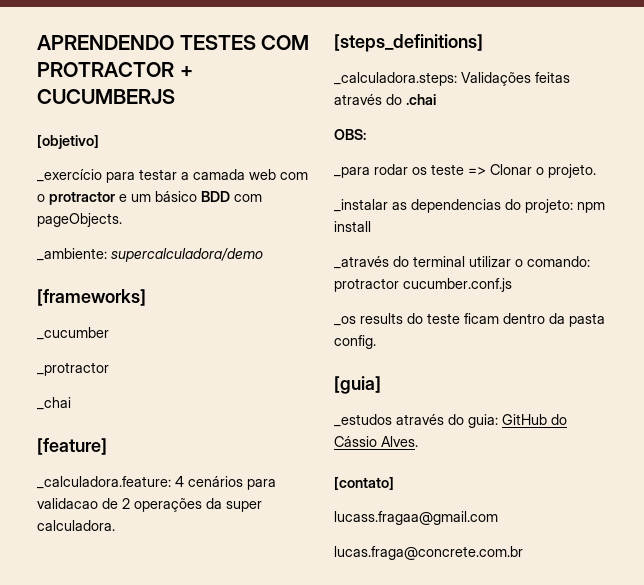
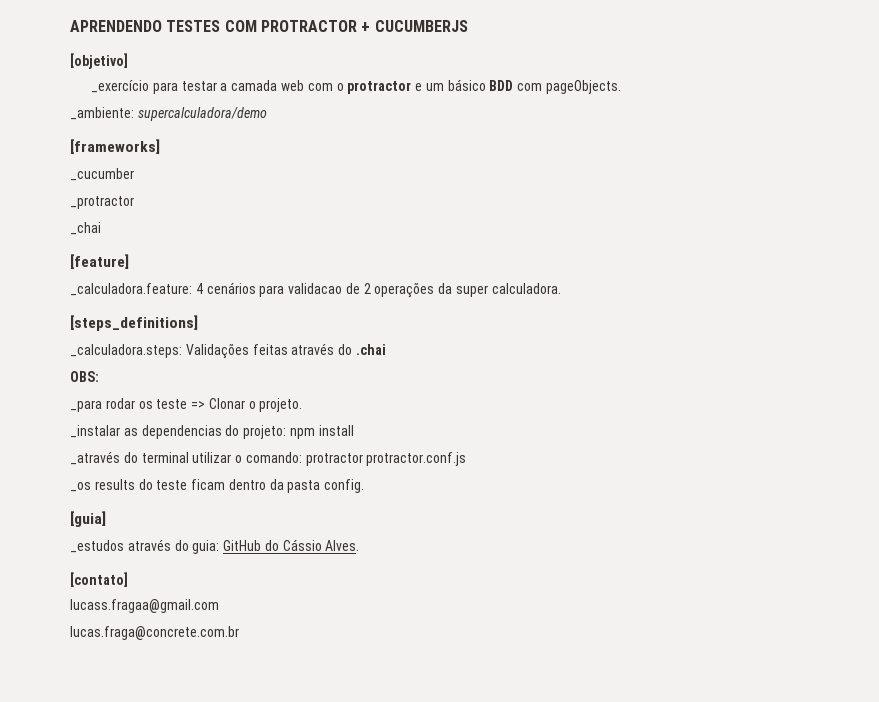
[403,278,512,292] cucumber.conf.js -> [366,452,467,466] protractor.conf.js

